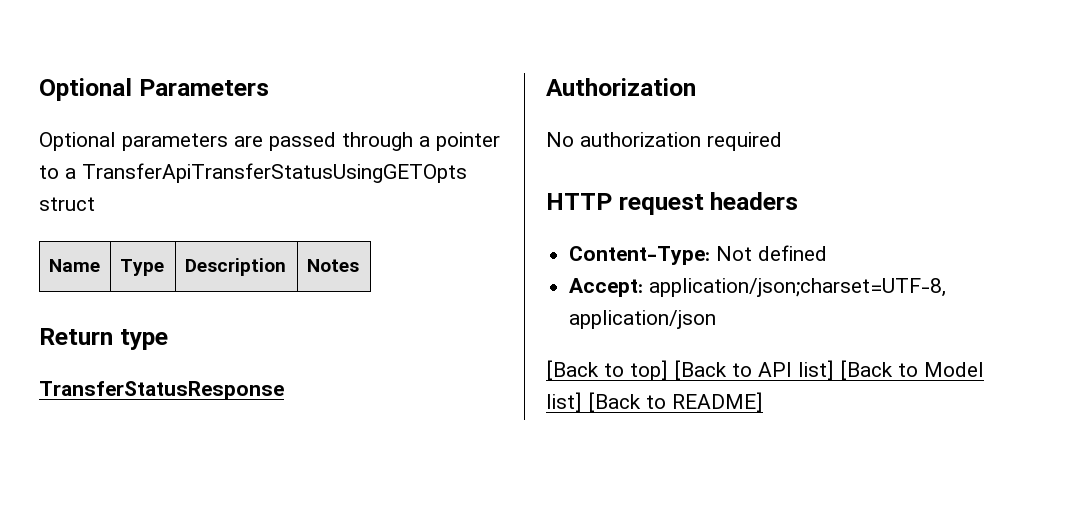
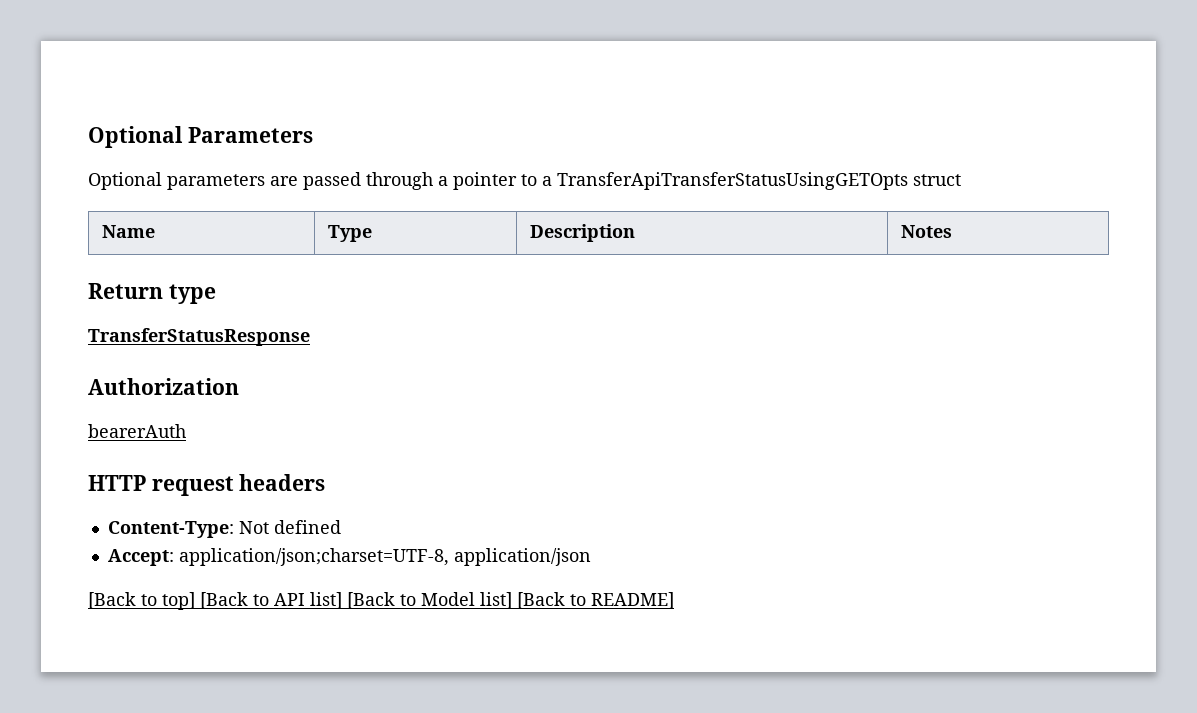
[546,132,782,151] No authorization required -> [88,424,186,438] bearerAuth

